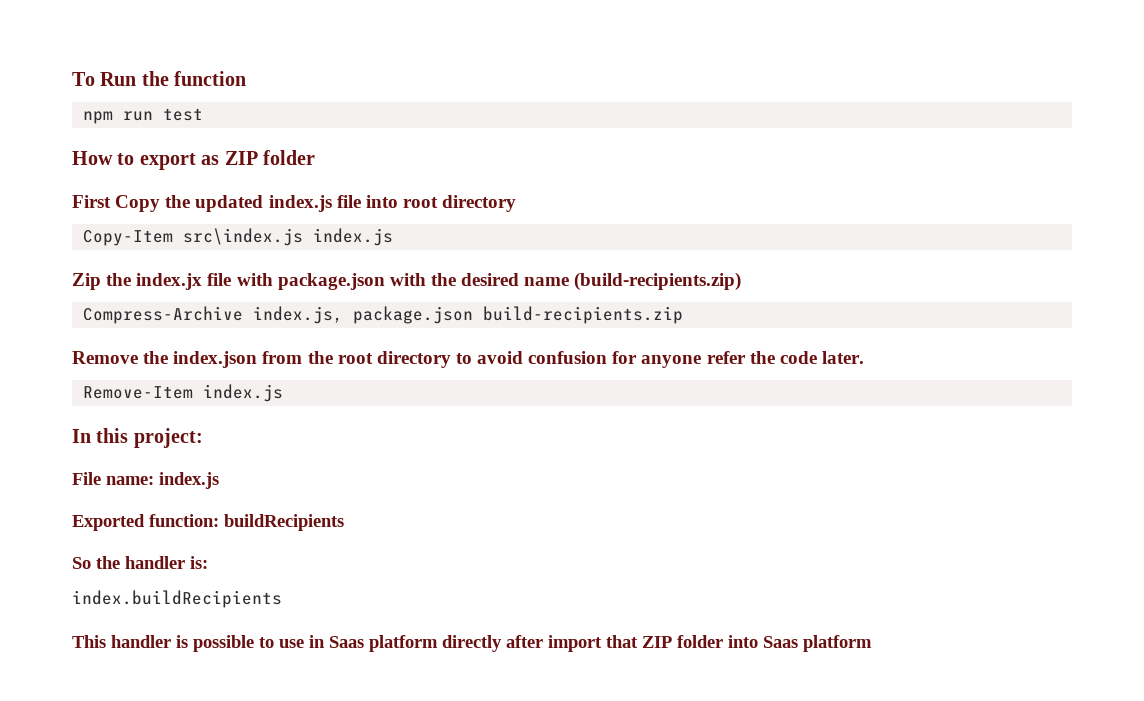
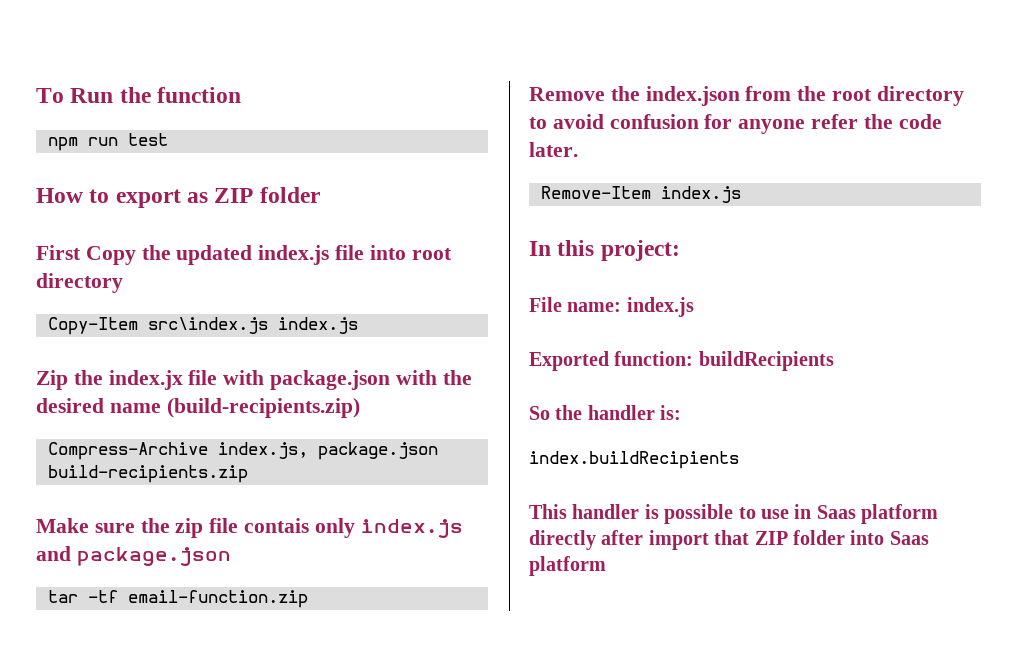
(683, 315) none -> [36,518,463,538] [36,546,231,566] [48,590,308,608] // Make sure the zip file contais only index.js and package.json // tar -tf email-function.zip

